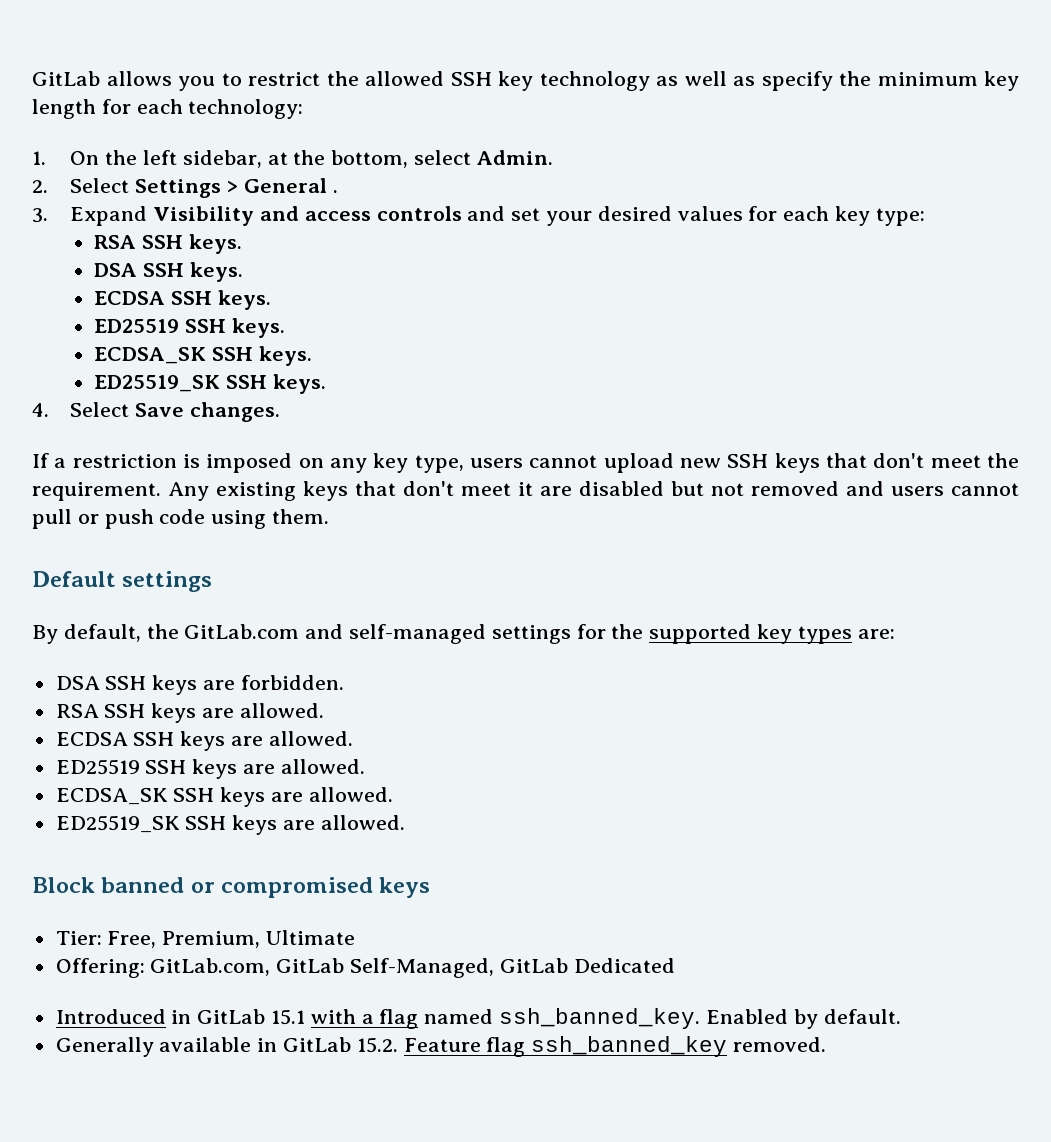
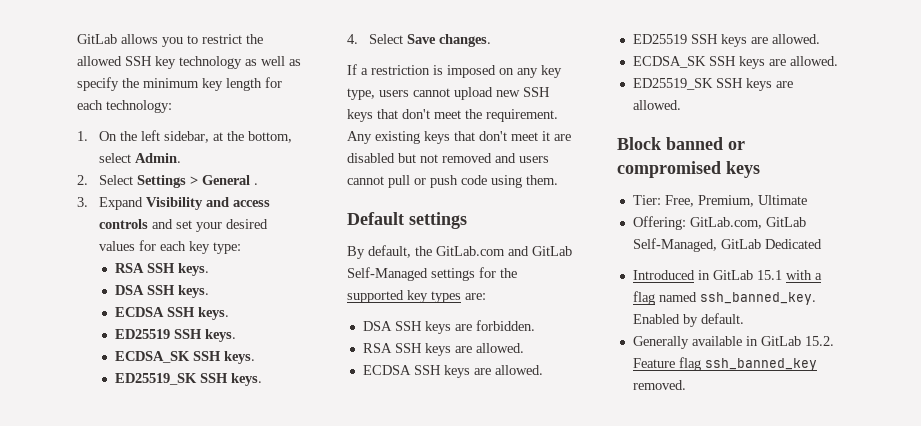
[349,624,487,644] self-managed -> [532,246,572,256] [347,267,428,281] GitLab Self-Managed

